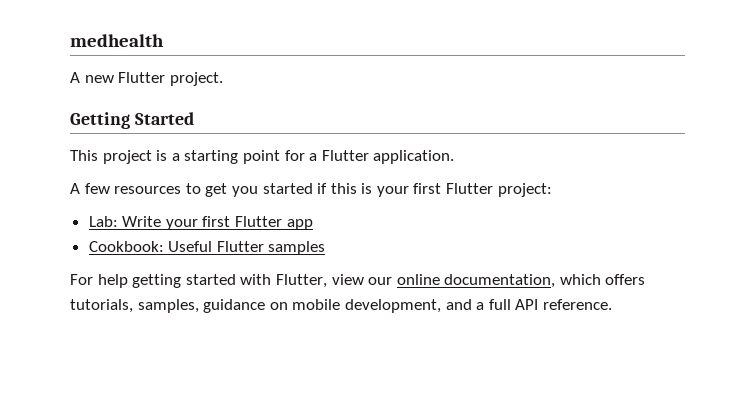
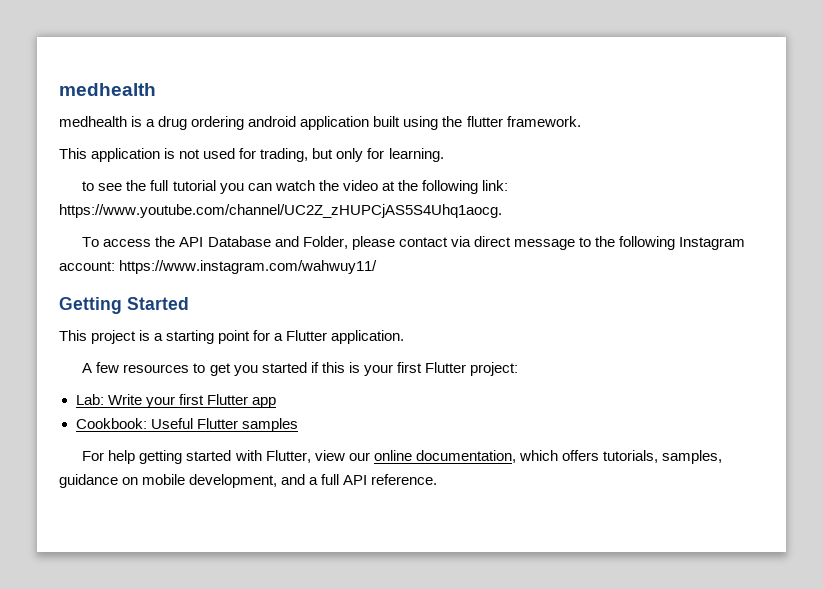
[70,72,223,86] A new Flutter project. -> [59,116,581,130] [59,148,444,162] [82,180,508,194] [59,204,502,218] [82,236,746,250] [59,260,378,274] medhealth is a drug ordering android application built using the flutter framework. // This application is not used for trading, but only for learning. // to see the full tutorial you can watch the video at the following link: https://www.youtube.com/channel/UC2Z_zHUPCjAS5S4Uhq1aocg. // To access the API Database and Folder, please contact via direct message to the following Instagram account: https://www.instagram.com/wahwuy11/

